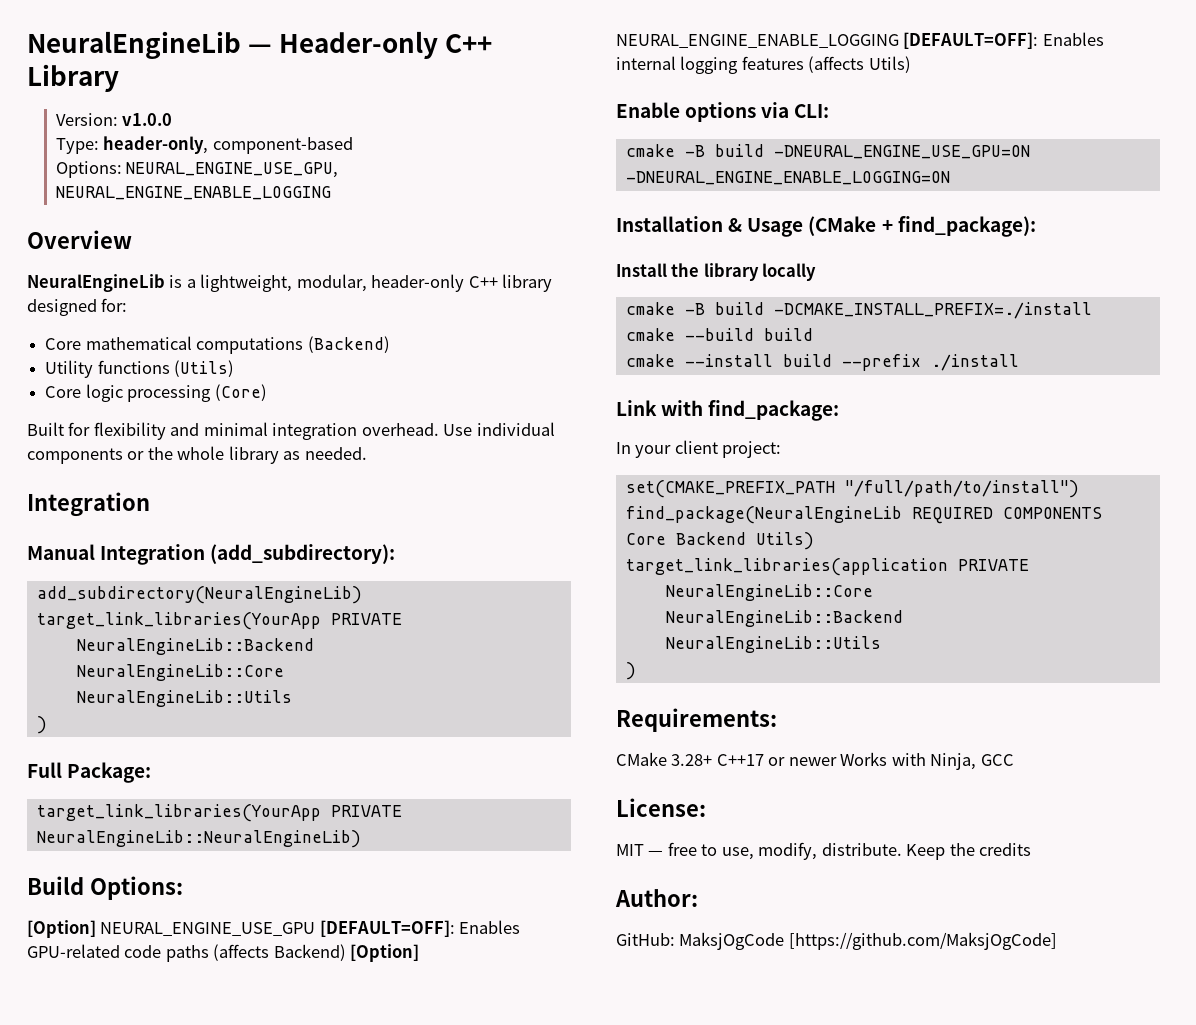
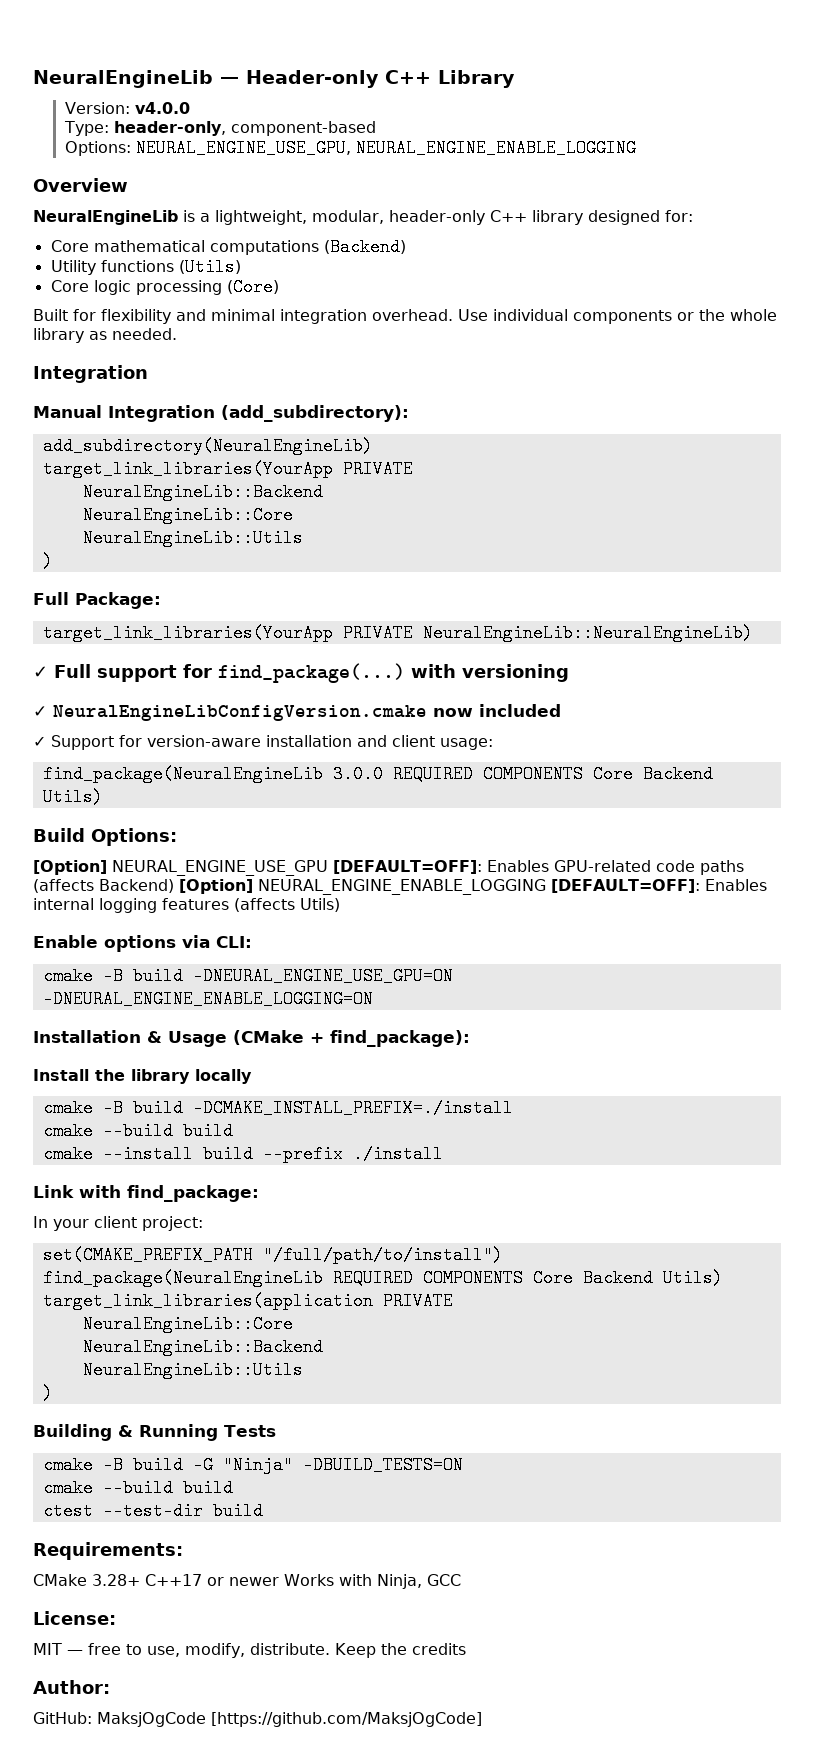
[122,113,173,126] v1.0.0 -> [134,102,190,114] v4.0.0
(361, 839) none -> [33,663,569,683] [33,704,561,721] [33,735,493,750] [42,765,713,783] [42,788,103,806] // ✓ Full support for find_package(...) with versioning // ✓ NeuralEngineLibConfigVersion.cmake now included // ✓ Support for version-aware installation and client usage: // find_package(NeuralEngineLib 3.0.0 REQUIRED COMPONENTS Core Backend Utils)
(636, 671) none -> [33,1424,276,1441] [42,1456,463,1474] [42,1479,233,1497] [42,1502,263,1520] // Building & Running Tests // cmake -B build -G "Ninja" -DBUILD_TESTS=ON // cmake --build build // ctest --test-dir build

